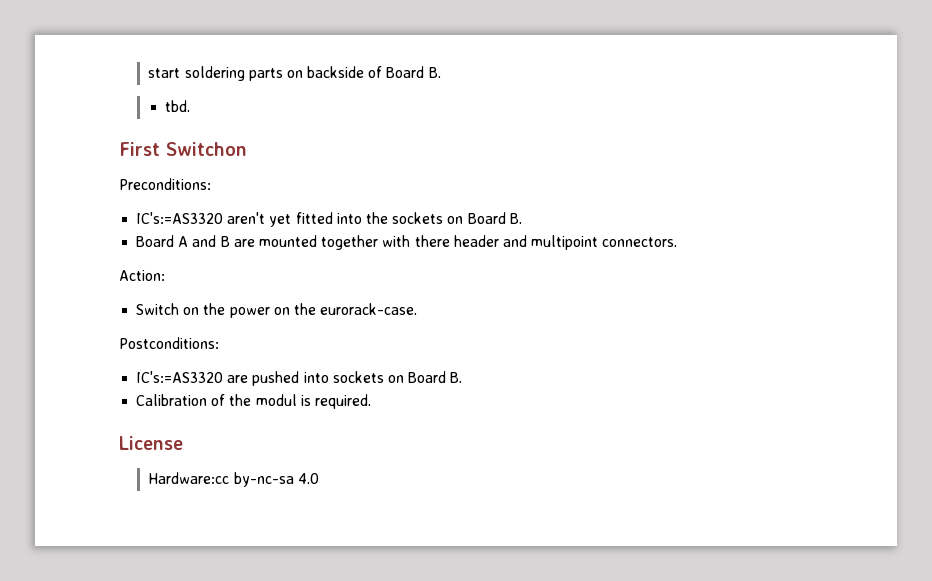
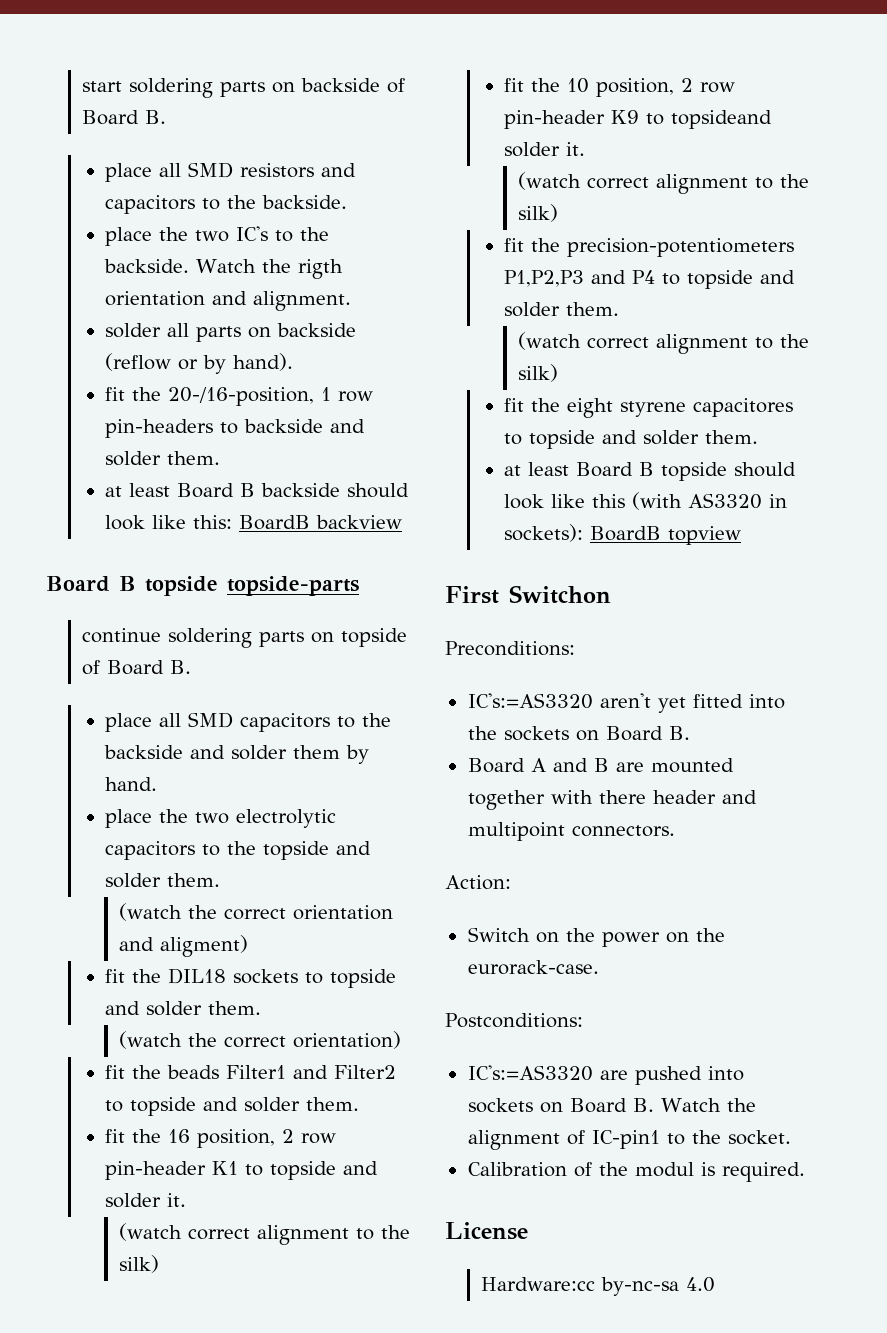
[165,100,191,112] tbd. -> [104,162,356,182] [104,195,347,214] [104,226,329,246] [103,259,343,279] [104,291,351,311] [104,323,356,342] [104,353,293,374] [104,387,373,406] [104,419,365,438] [104,451,220,466] [104,483,409,498] [104,515,402,530] [46,576,359,596] [82,628,408,648] [82,660,192,675] [104,712,391,732] [103,745,369,764] [104,777,157,791] [104,809,336,828] [104,841,371,860] [104,873,220,888] [118,903,393,921] [118,935,248,957] [104,968,396,988] [104,1001,261,1016] [118,1031,401,1049] [104,1065,396,1079] [104,1097,359,1116] [104,1129,336,1148] [104,1161,378,1180] [104,1193,186,1208] [118,1223,410,1245] [118,1255,159,1273] [503,78,735,97] [503,110,772,129] [503,142,585,157] [517,172,809,194] [517,204,558,222] [503,238,794,257] [503,270,795,289] [503,302,619,317] [517,332,809,354] [517,364,558,382] [503,398,793,418] [503,430,758,449] [503,462,796,481] [503,492,787,510] [503,524,741,545] place all SMD resistors and capacitors to the backside. // place the two IC's to the backside. Watch the rigth orientation and alignment. // solder all parts on backside (reflow or by hand). // fit the 20-/16-position, 1 row pin-headers to backside and solder them. // at least Board B backside should look like this: BoardB backview // Board B topside topside-parts // continue soldering parts on topside of Board B. // place all SMD capacitors to the backside and solder them by hand. // place the two electrolytic capacitors to the topside and solder them. // (watch the correct orientation and aligment) // fit the DIL18 sockets to topside and solder them. // (watch the correct orientation) // fit the beads Filter1 and Filter2 to topside and solder them. // fit the 16 position, 2 row pin-header K1 to topside and solder it. // (watch correct alignment to the silk) // fit the 10 position, 2 row pin-header K9 to topsideand solder it. // (watch correct alignment to the silk) // fit the precision-potentiometers P1,P2,P3 and P4 to topside and solder them. // (watch correct alignment to the silk) // fit the eight styrene capacitores to topside and solder them. // at least Board B topside should look like this (with AS3320 in sockets): BoardB topview
(463, 377) none -> [660,1098,756,1112] [467,1130,791,1150] Watch the alignment of IC-pin1 to the socket.

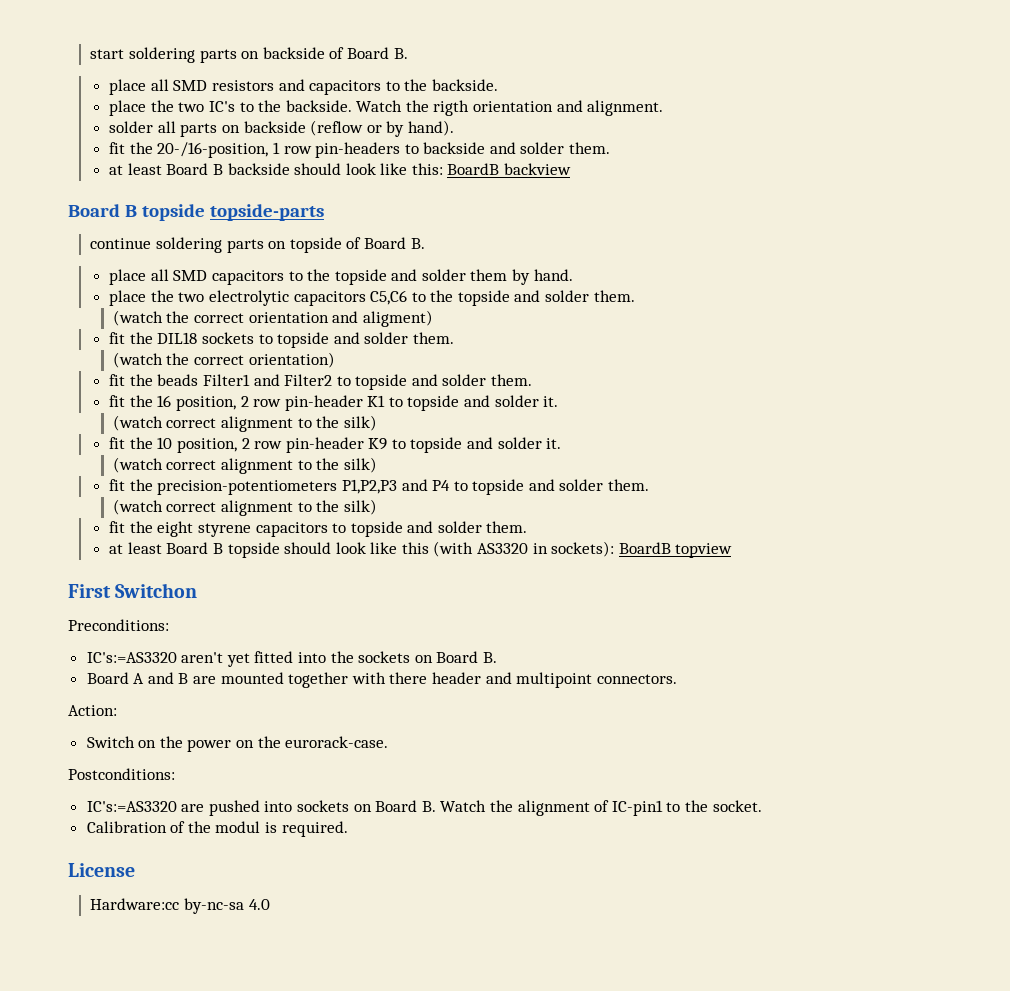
[103,745,183,759] backside -> [334,269,387,285] topside
(195, 850) none -> [370,290,408,305] C5,C6
[670,110,772,129] topsideand -> [410,437,494,453] topside and
[692,398,793,417] capacitores -> [255,522,328,537] capacitors

